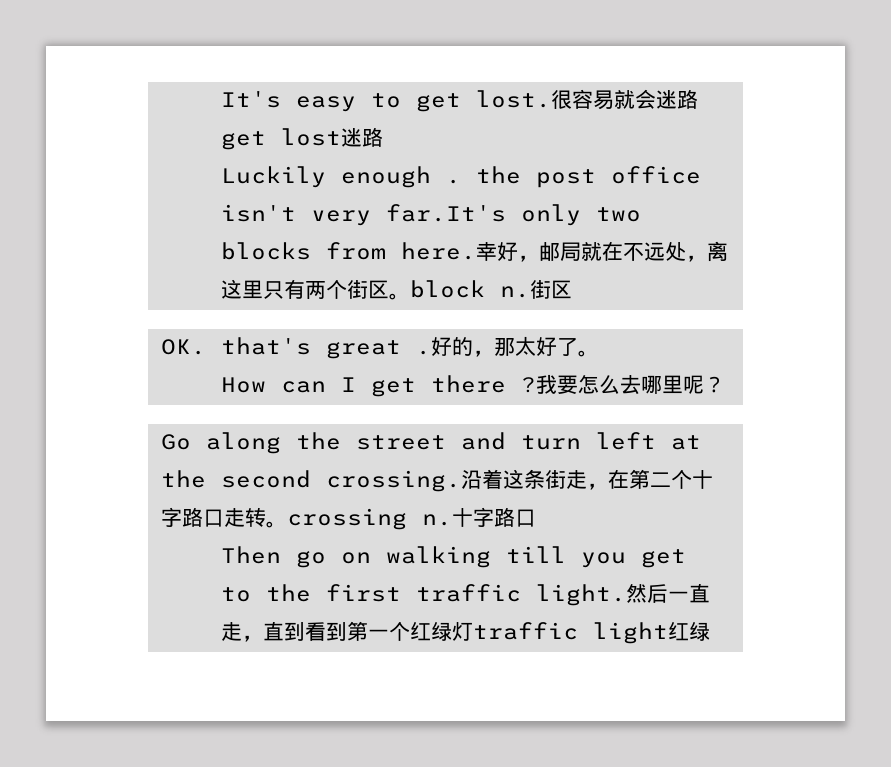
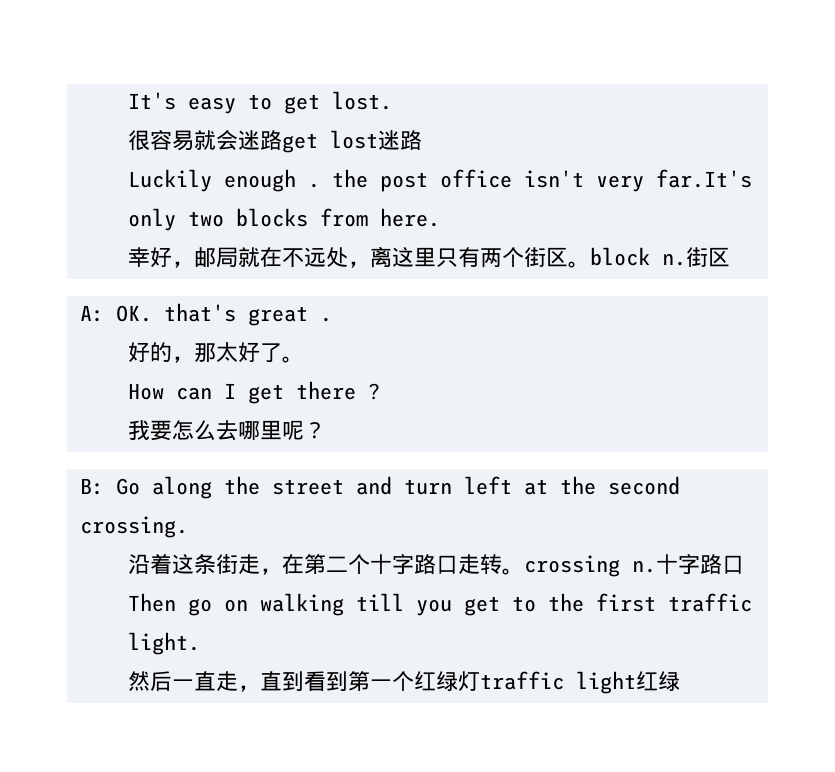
(551, 99) none -> (392, 100) //
(476, 251) none -> (440, 217) //
(572, 289) none -> [79,305,104,322] A:
(431, 352) none -> (332, 319) //
(536, 385) none -> (380, 391) //
(725, 384) none -> [79,478,104,495] B:
(461, 481) none -> (188, 527) //
(626, 595) none -> (200, 643) //

